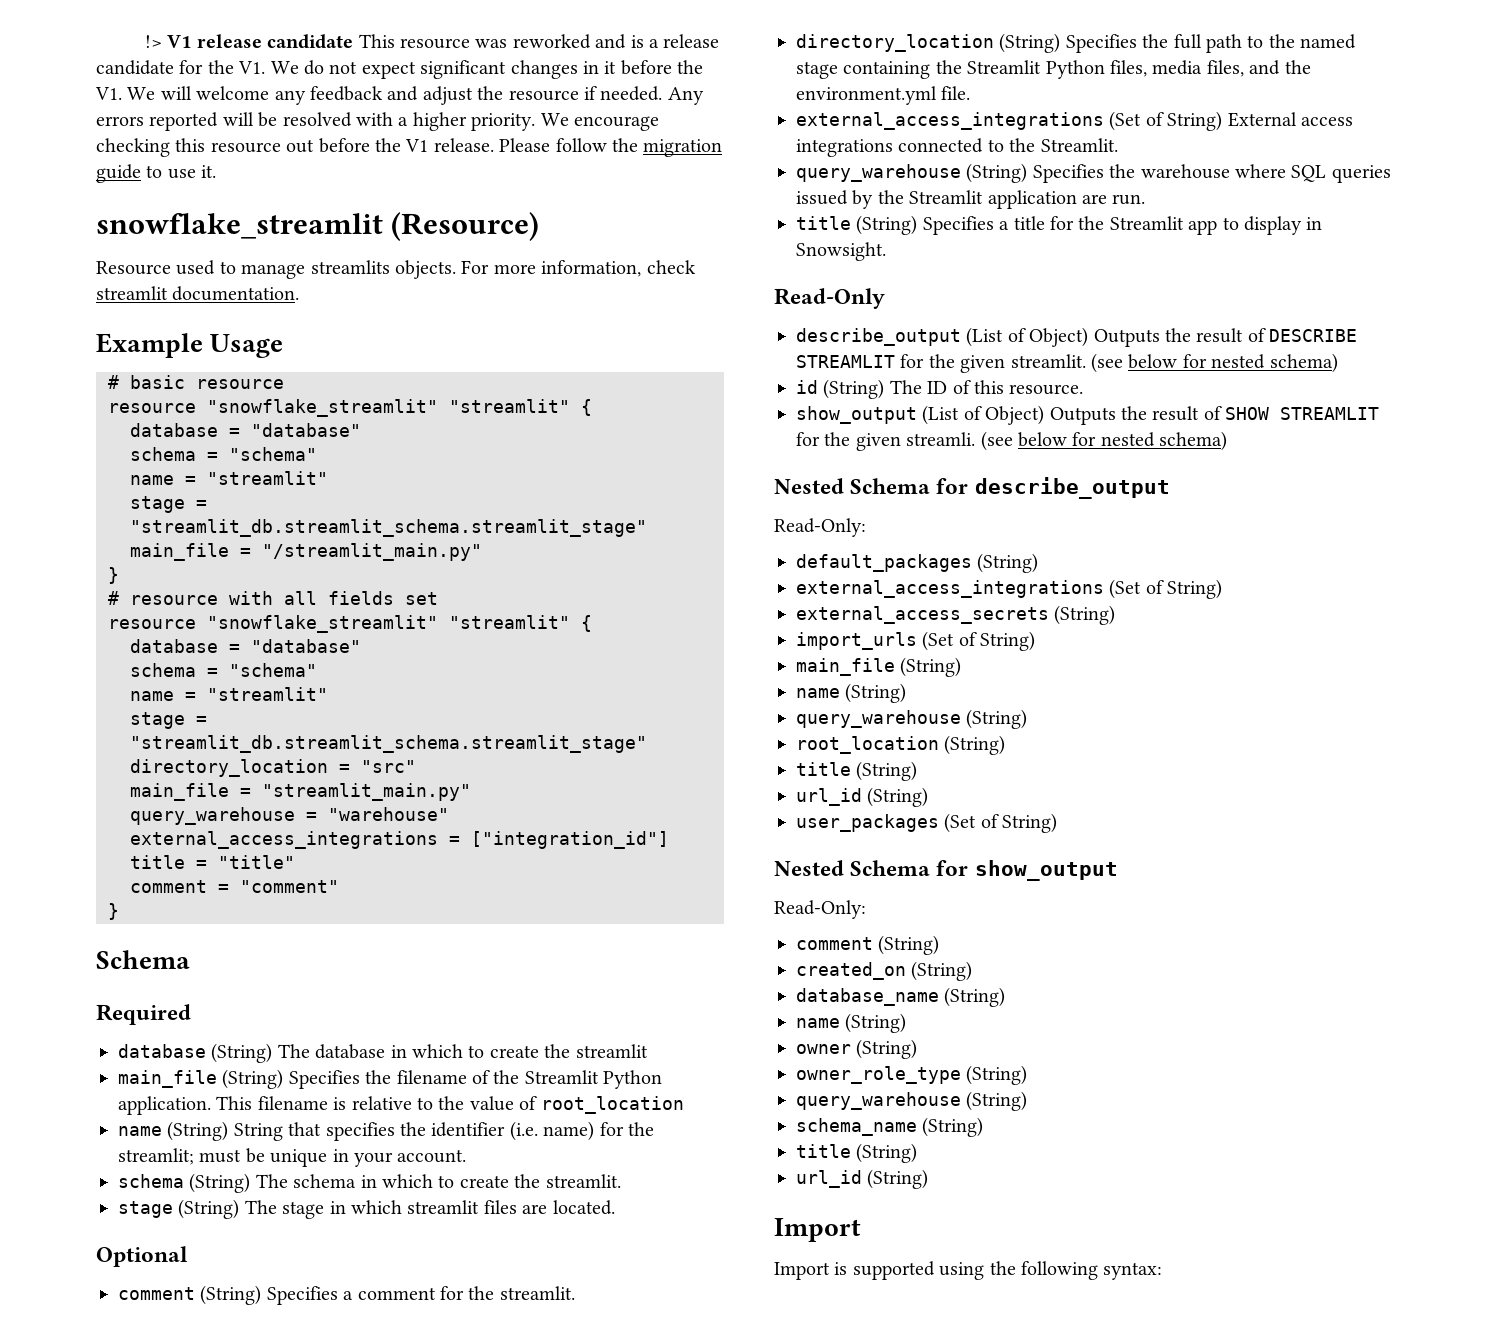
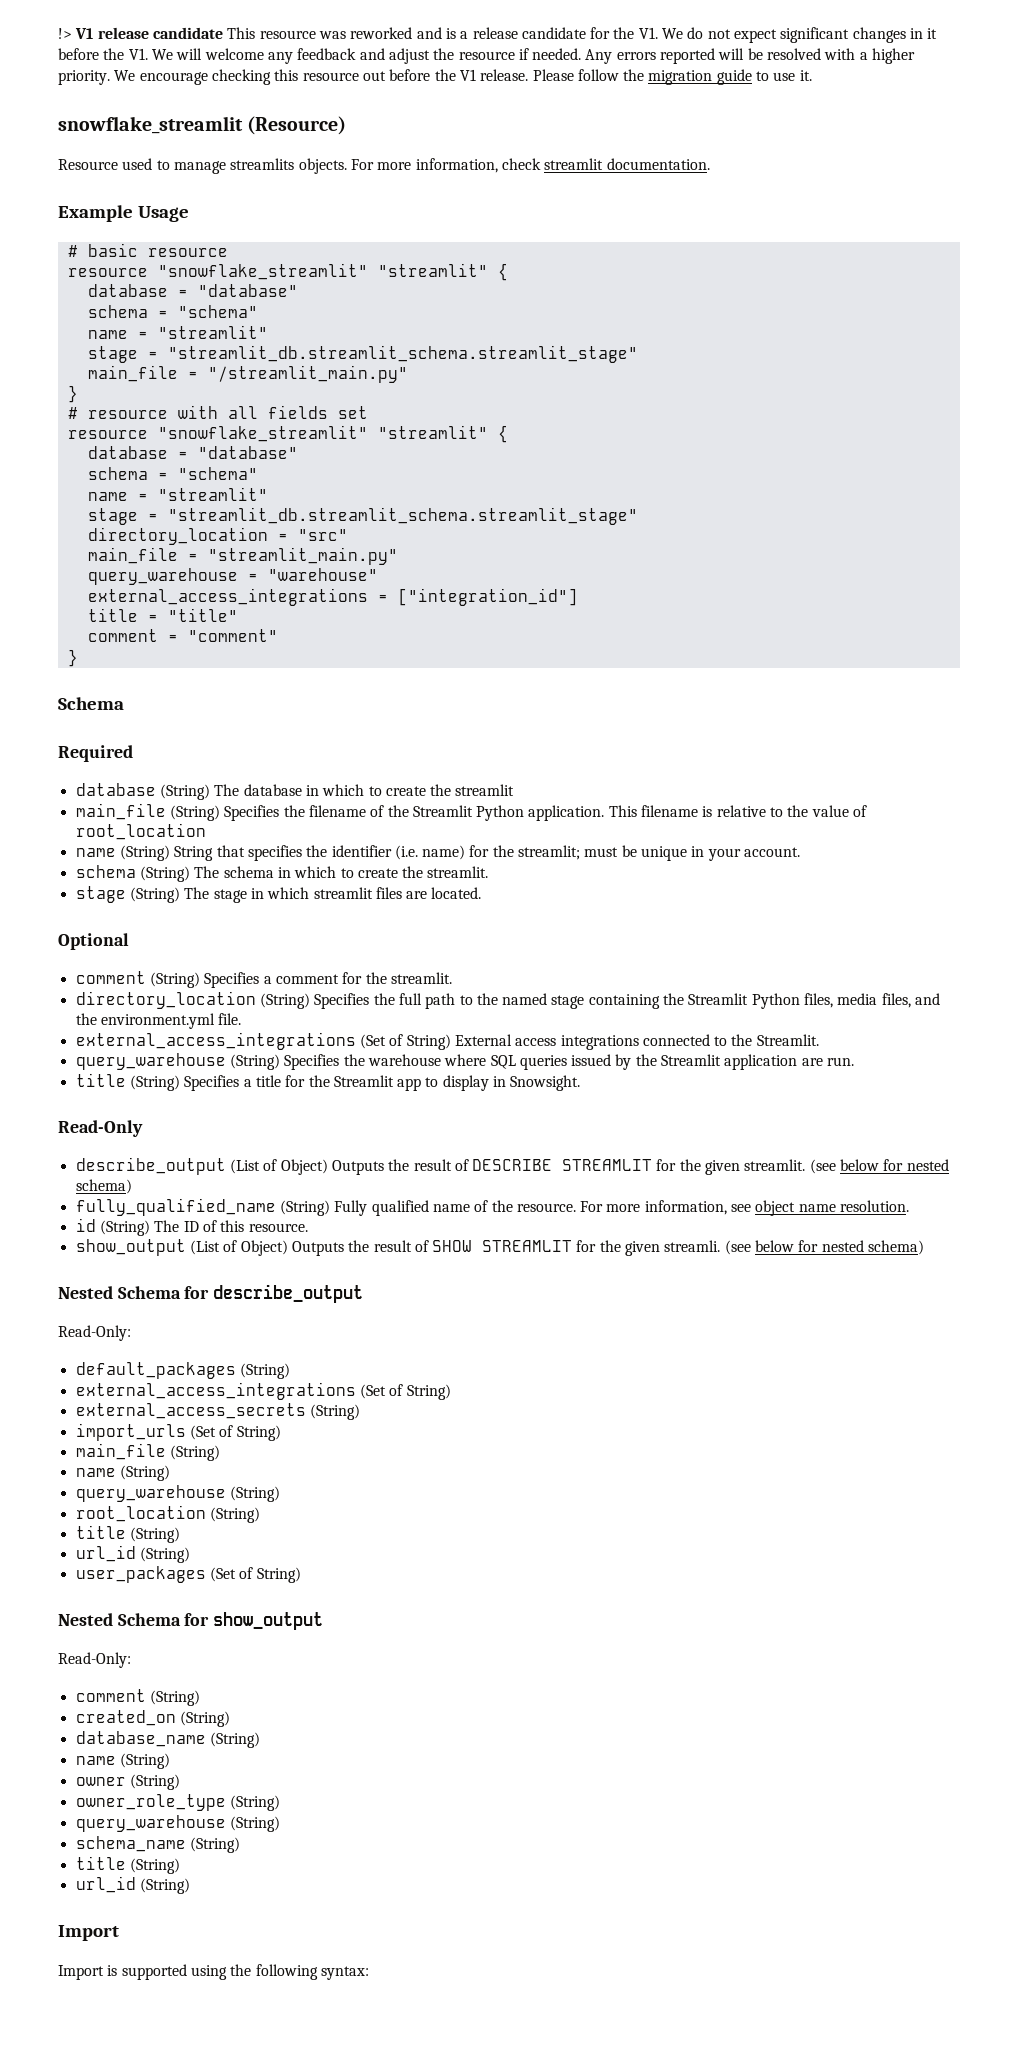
(1338, 363) none -> [75,1198,910,1216] // fully_qualified_name (String) Fully qualified name of the resource. For more information, see object name resolution.

